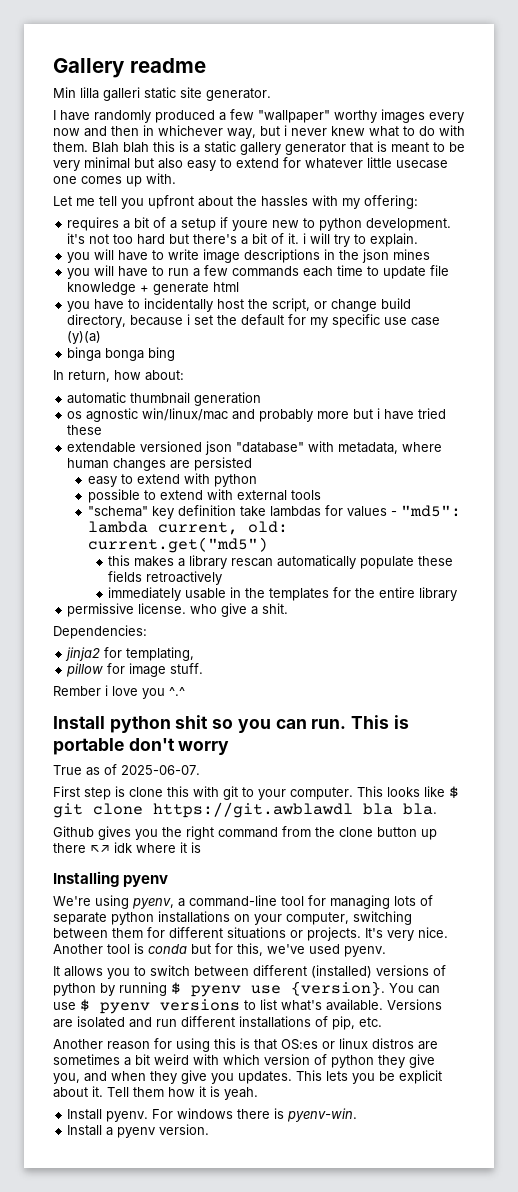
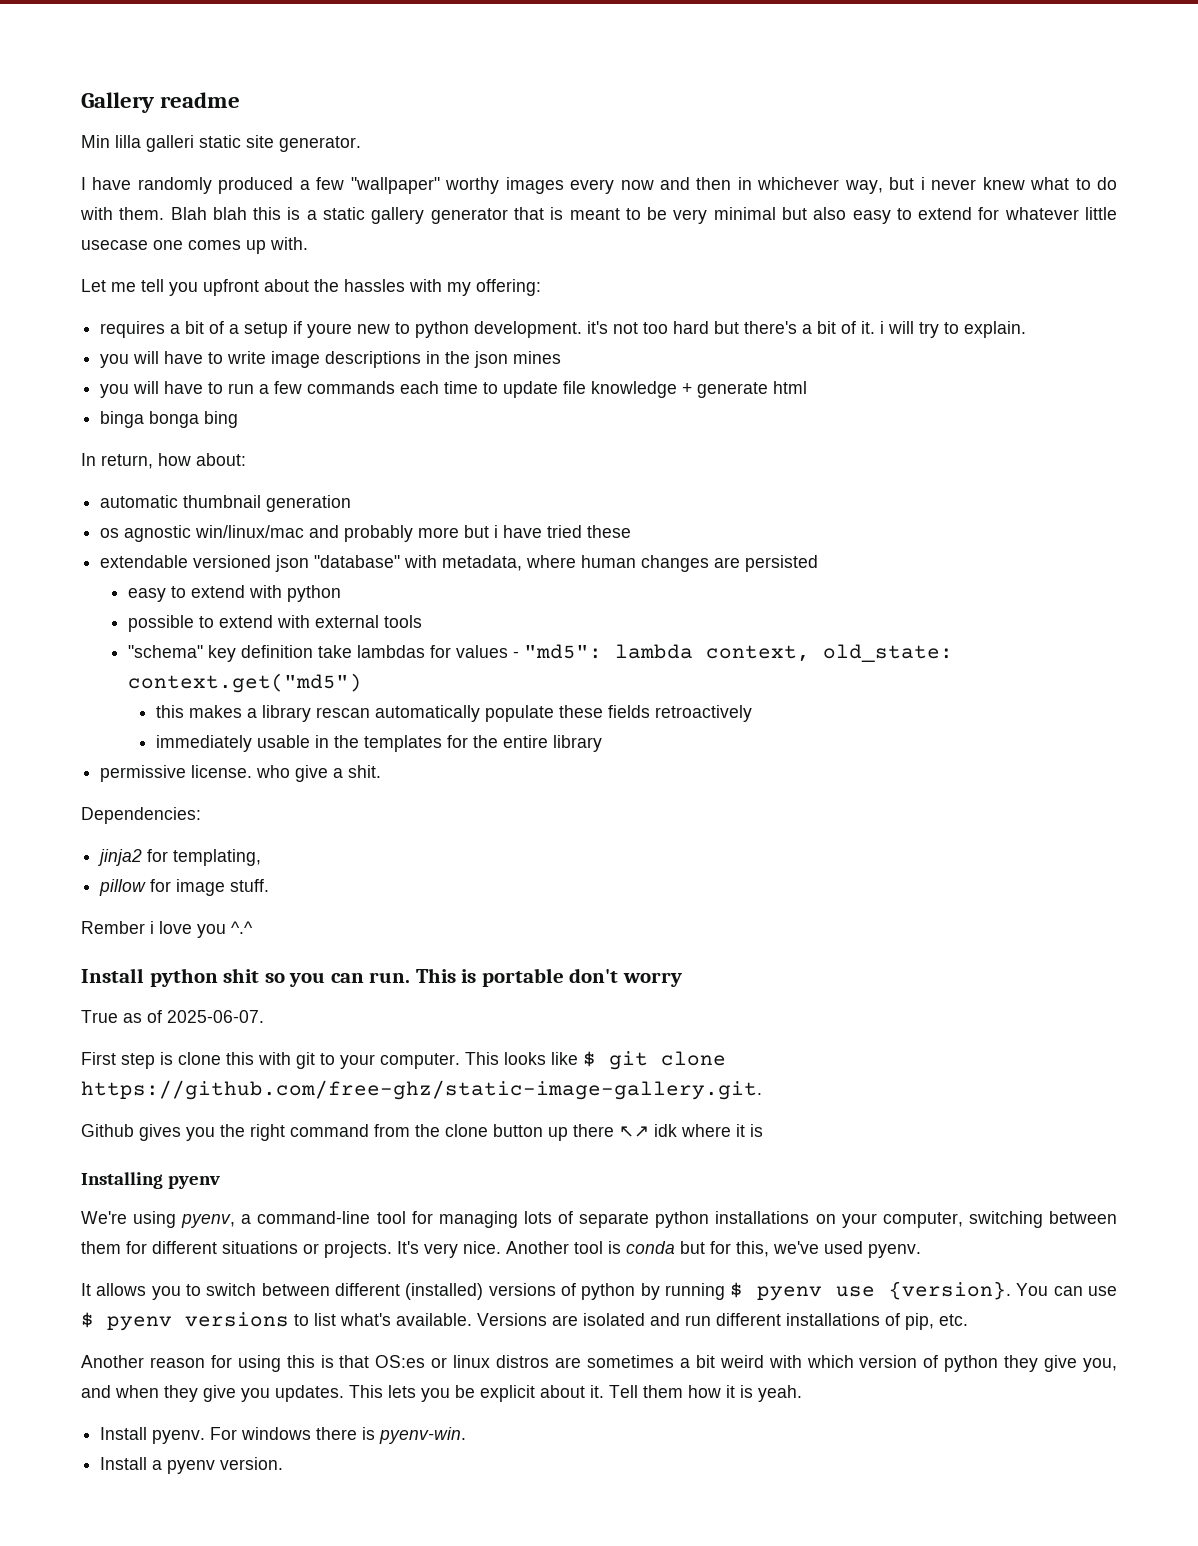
[67,298,412,312] [67,314,441,328] [67,331,102,344] // you have to incidentally host the script, or change build directory, because i set the default for my specific use case (y)(a) -> (808, 387) none
[157,521,288,535] [87,537,268,553] current, old: current.get("md5") -> [706,644,954,662] [128,673,363,693] context, old_state: context.get("md5")
[153,802,437,818] https://git.awblawdl bla bla. -> [81,1080,762,1100] https://github.com/free-ghz/static-image-gallery.git.

